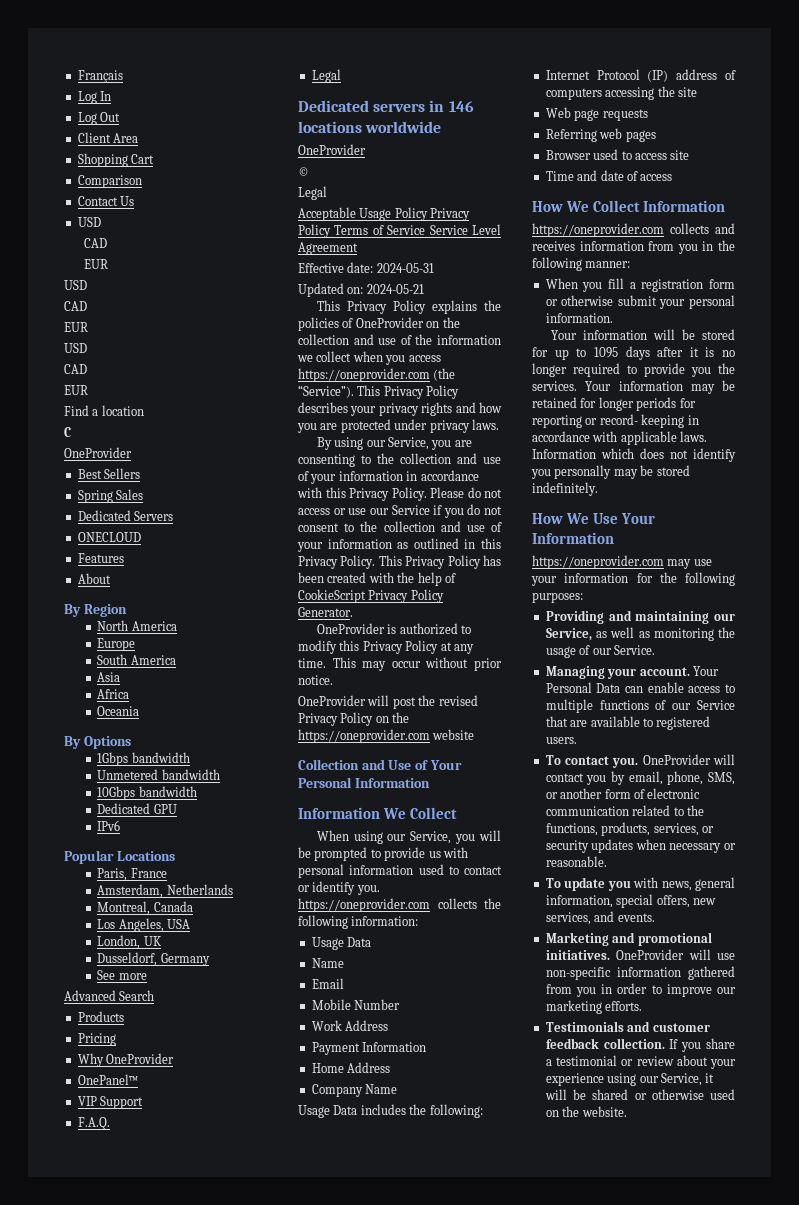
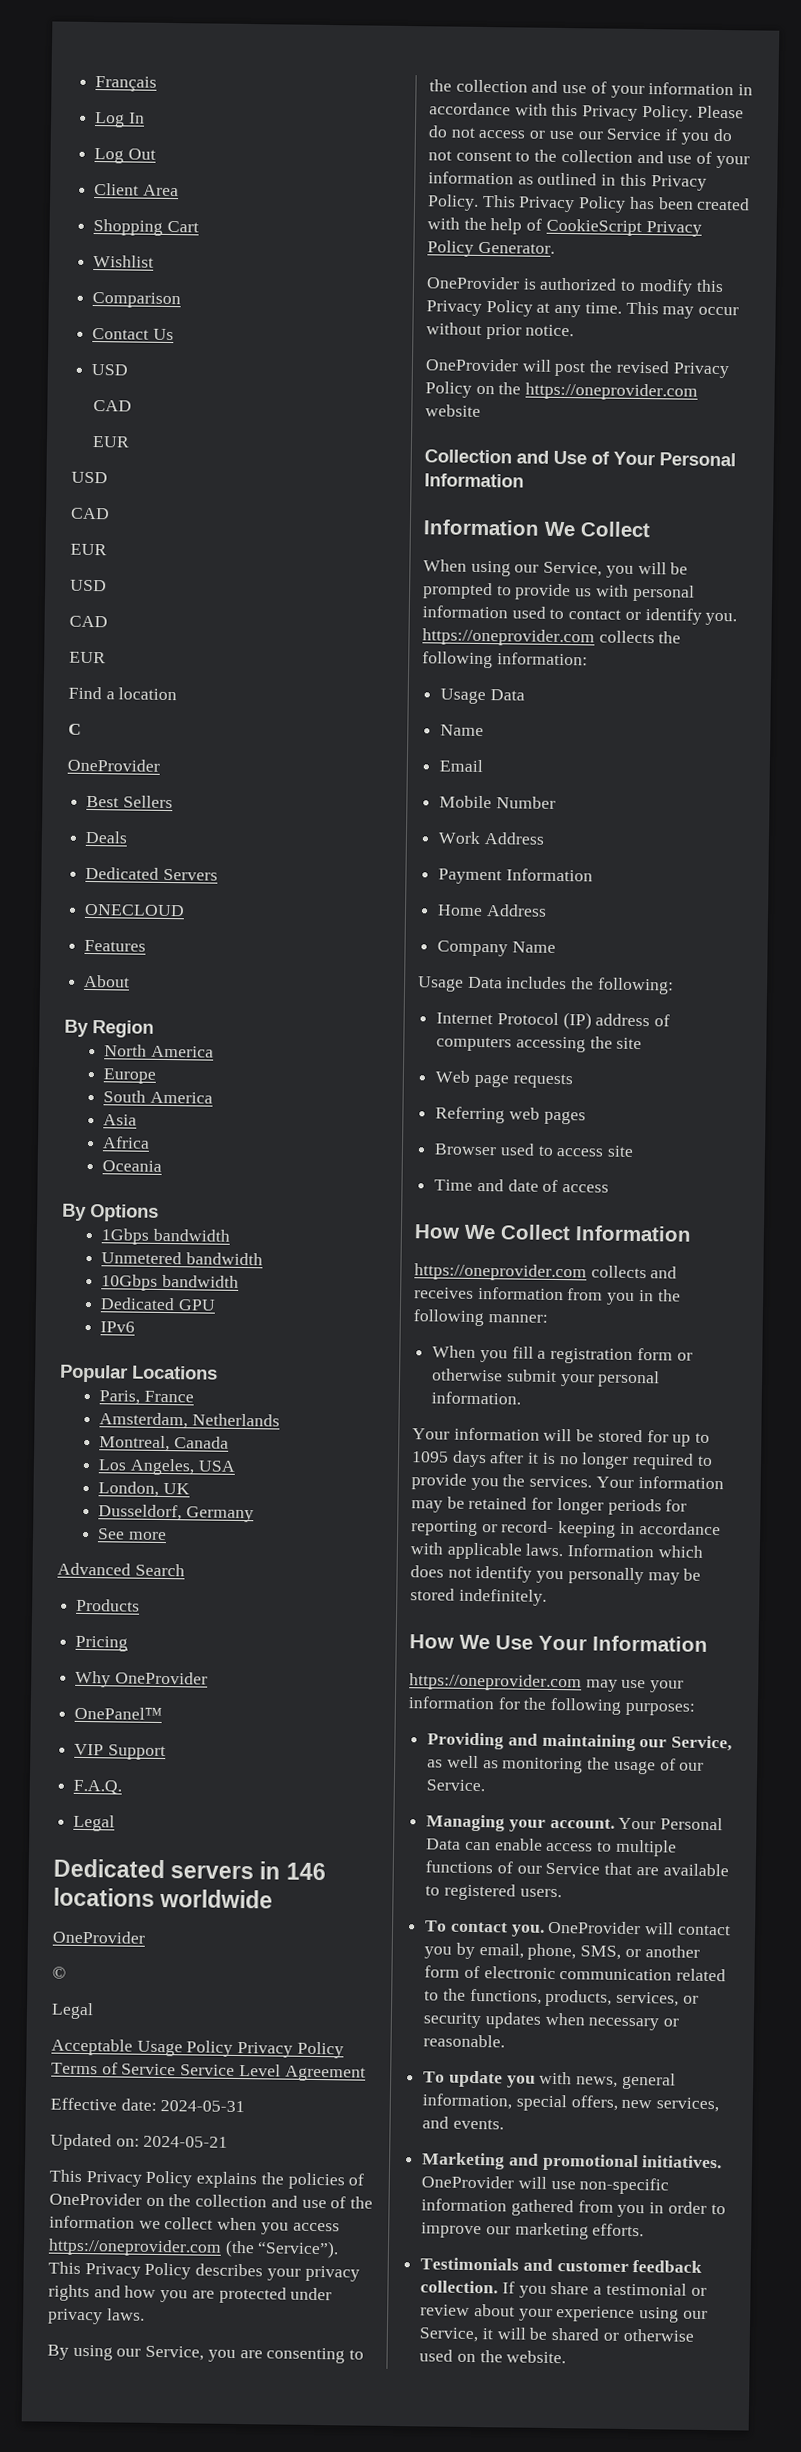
(155, 159) none -> [93,255,155,268] // Wishlist
[77,489,144,503] Spring Sales -> [85,830,129,844] Deals

